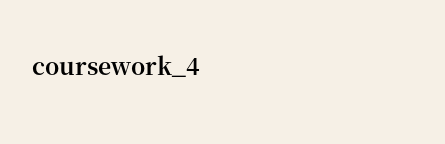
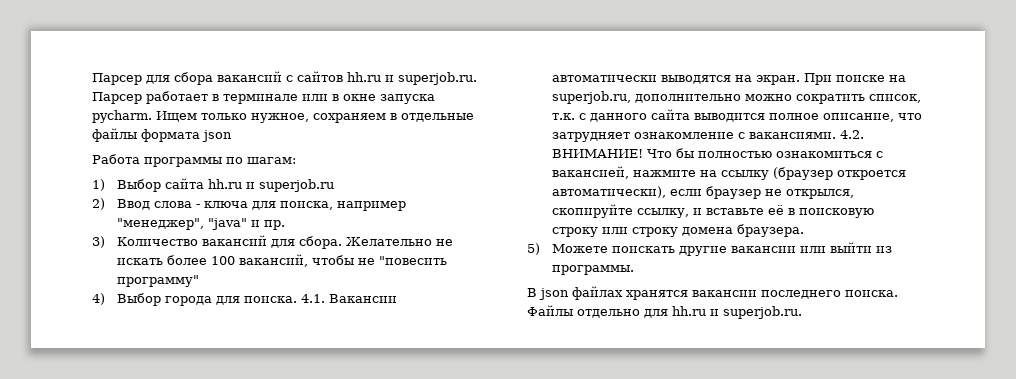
[32,55,200,77] coursework_4 -> [92,71,477,85] [92,91,435,104] [92,110,474,123] [92,128,232,142] [92,154,296,167] [92,178,335,192] [92,198,407,211] [117,218,286,230] [92,235,454,249] [117,254,448,267] [117,275,200,287] [92,293,398,306] [552,73,907,85] [552,91,922,104] [552,109,923,122] [552,130,865,142] [552,148,884,158] [552,166,907,180] [552,186,855,199] [552,204,875,218] [552,224,805,237] [527,242,893,256] [552,265,635,275] [527,286,898,300] [527,305,802,319] Парсер для сбора вакансий с сайтов hh.ru и superjob.ru. Парсер работает в терминале или в окне запуска pycharm. Ищем только нужное, сохраняем в отдельные файлы формата json // Работа программы по шагам: // 1) Выбор сайта hh.ru и superjob.ru // 2) Ввод слова - ключа для поиска, например "менеджер", "java" и пр. // 3) Количество вакансий для сбора. Желательно не искать более 100 вакансий, чтобы не "повесить программу" // 4) Выбор города для поиска. 4.1. Вакансии автоматически выводятся на экран. При поиске на superjob.ru, дополнительно можно сократить список, т.к. с данного сайта выводится полное описание, что затрудняет ознакомление с вакансиями. 4.2. ВНИМАНИЕ! Что бы полностью ознакомиться с вакансией, нажмите на ссылку (браузер откроется автоматически), если браузер не открылся, скопируйте ссылку, и вставьте её в поисковую строку или строку домена браузера. // 5) Можете поискать другие вакансии или выйти из программы. // В json файлах хранятся вакансии последнего поиска. Файлы отдельно для hh.ru и superjob.ru.

